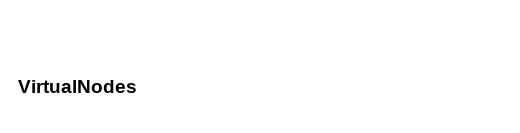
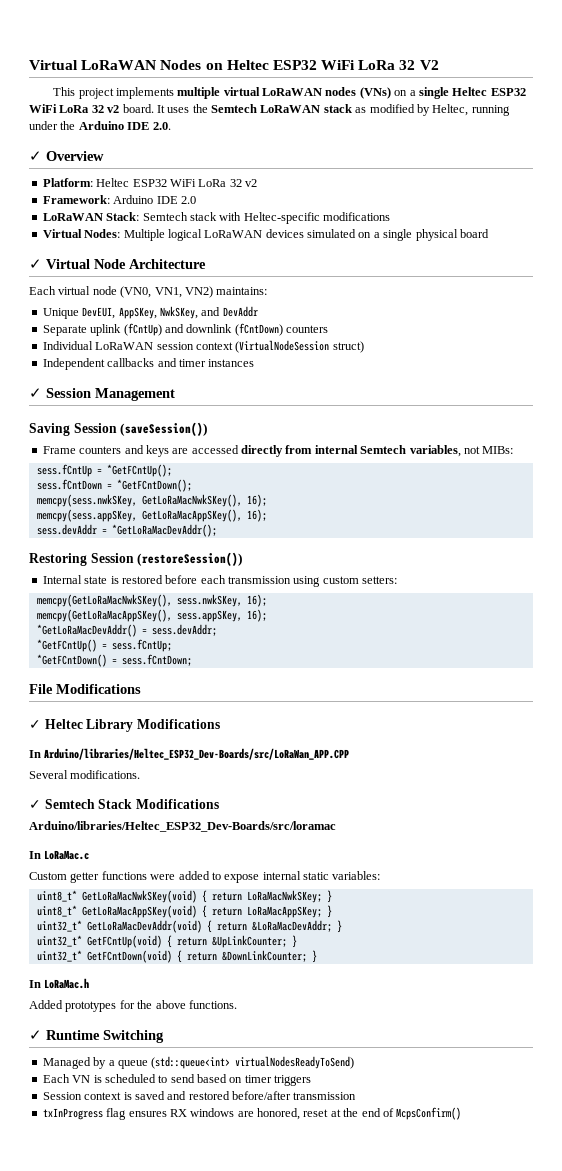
[18,80,137,93] VirtualNodes -> [29,60,439,70] [53,87,526,99] [29,104,510,116] [29,121,171,130] [29,151,104,161] [42,178,257,187] [42,195,196,204] [42,212,390,224] [42,229,489,241] [29,259,206,269] [29,286,268,298] [42,306,258,319] [42,323,328,336] [42,340,364,353] [42,358,255,370] [29,388,175,401] [29,422,209,436] [42,445,514,457] [36,464,172,477] [36,479,192,492] [36,494,267,507] [36,509,267,522] [36,524,217,537] [29,552,244,566] [42,575,398,587] [36,594,267,607] [36,609,267,622] [36,624,217,637] [36,639,172,652] [36,654,192,667] [29,684,141,694] [29,719,220,732] [29,748,350,760] [29,770,141,779] [29,799,219,809] [29,821,336,832] [29,850,90,860] [29,871,381,883] [36,890,332,903] [36,905,332,918] [36,920,342,933] [36,935,297,948] [36,950,317,963] [29,978,90,989] [29,1000,237,1012] [29,1030,164,1043] [42,1056,355,1069] [42,1074,312,1086] [42,1091,357,1100] [42,1107,462,1120] Virtual LoRaWAN Nodes on Heltec ESP32 WiFi LoRa 32 V2 // This project implements multiple virtual LoRaWAN nodes (VNs) on a single Heltec ESP32 WiFi LoRa 32 v2 board. It uses the Semtech LoRaWAN stack as modified by Heltec, running under the Arduino IDE 2.0. // ✓ Overview // Platform: Heltec ESP32 WiFi LoRa 32 v2 // Framework: Arduino IDE 2.0 // LoRaWAN Stack: Semtech stack with Heltec-specific modifications // Virtual Nodes: Multiple logical LoRaWAN devices simulated on a single physical board // ✓ Virtual Node Architecture // Each virtual node (VN0, VN1, VN2) maintains: // Unique DevEUI, AppSKey, NwkSKey, and DevAddr // Separate uplink (fCntUp) and downlink (fCntDown) counters // Individual LoRaWAN session context (VirtualNodeSession struct) // Independent callbacks and timer instances // ✓ Session Management // Saving Session (saveSession()) // Frame counters and keys are accessed directly from internal Semtech variables, not MIBs: // sess.fCntUp = *GetFCntUp(); // sess.fCntDown = *GetFCntDown(); // memcpy(sess.nwkSKey, GetLoRaMacNwkSKey(), 16); // memcpy(sess.appSKey, GetLoRaMacAppSKey(), 16); // sess.devAddr = *GetLoRaMacDevAddr(); // Restoring Session (restoreSession()) // Internal state is restored before each transmission using custom setters: // memcpy(GetLoRaMacNwkSKey(), sess.nwkSKey, 16); // memcpy(GetLoRaMacAppSKey(), sess.appSKey, 16); // *GetLoRaMacDevAddr() = sess.devAddr; // *GetFCntUp() = sess.fCntUp; // *GetFCntDown() = sess.fCntDown; // File Modifications // ✓ Heltec Library Modifications // In Arduino/libraries/Heltec_ESP32_Dev-Boards/src/LoRaWan_APP.CPP // Several modifications. // ✓ Semtech Stack Modifications // Arduino/libraries/Heltec_ESP32_Dev-Boards/src/loramac // In LoRaMac.c // Custom getter functions were added to expose internal static variables: // uint8_t* GetLoRaMacNwkSKey(void) { return LoRaMacNwkSKey; } // uint8_t* GetLoRaMacAppSKey(void) { return LoRaMacAppSKey; } // uint32_t* GetLoRaMacDevAddr(void) { return &LoRaMacDevAddr; } // uint32_t* GetFCntUp(void) { return &UpLinkCounter; } // uint32_t* GetFCntDown(void) { return &DownLinkCounter; } // In LoRaMac.h // Added prototypes for the above functions. // ✓ Runtime Switching // Managed by a queue (std::queue<int> virtualNodesReadyToSend) // Each VN is scheduled to send based on timer triggers // Session context is saved and restored before/after transmission // txInProgress flag ensures RX windows are honored, reset at the end of McpsConfirm()

